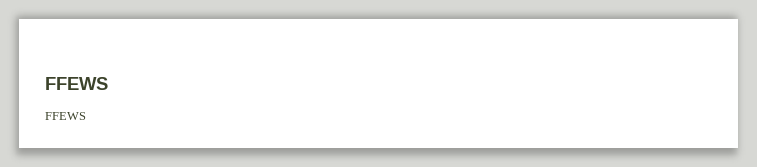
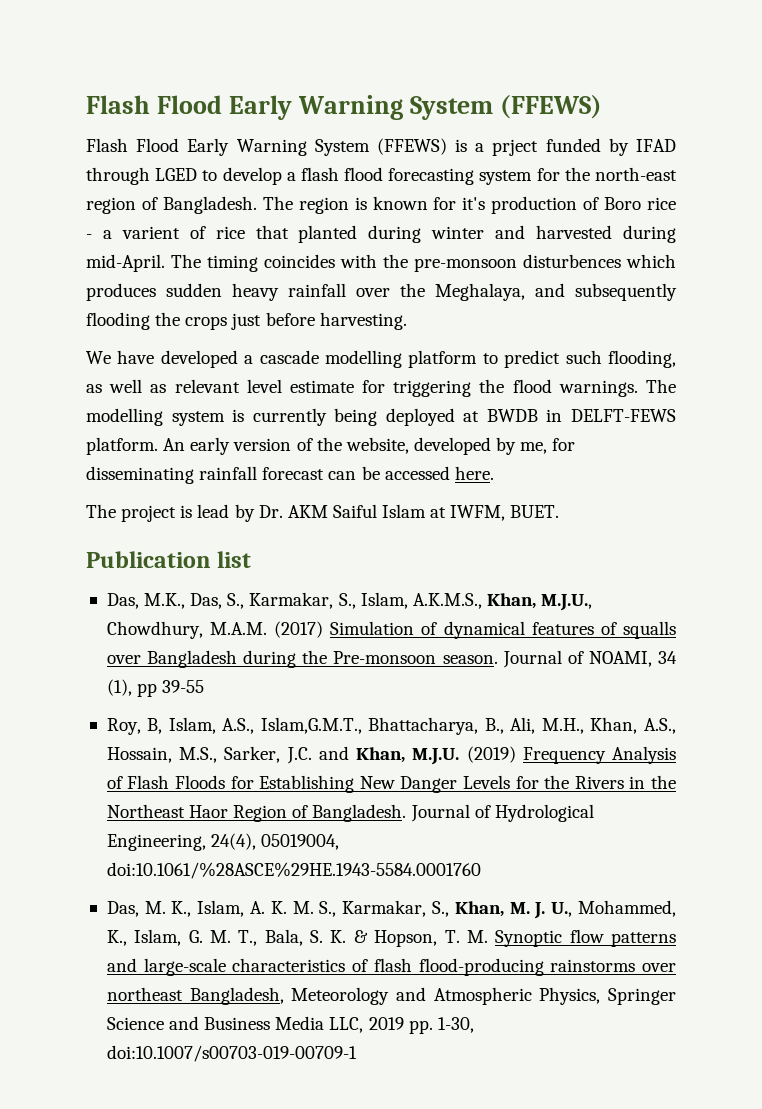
[45,77,108,90] [45,112,86,120] FFEWS // FFEWS -> [86,95,603,120] [86,138,676,156] [86,167,677,185] [86,196,676,214] [86,225,676,243] [86,254,676,272] [86,283,677,301] [86,312,407,330] [86,350,676,368] [86,379,676,397] [86,408,676,426] [86,437,576,455] [86,466,494,484] [86,504,560,522] [86,551,252,568] [106,592,593,611] [106,621,677,639] [106,650,677,668] [106,679,205,697] [106,717,676,735] [106,746,677,765] [106,775,676,793] [106,804,594,822] [106,833,340,851] [106,862,481,879] [106,900,676,919] [106,929,676,947] [106,958,677,976] [106,987,676,1005] [106,1016,474,1034] [106,1045,357,1062] Flash Flood Early Warning System (FFEWS) // Flash Flood Early Warning System (FFEWS) is a prject funded by IFAD through LGED to develop a flash flood forecasting system for the north-east region of Bangladesh. The region is known for it's production of Boro rice - a varient of rice that planted during winter and harvested during mid-April. The timing coincides with the pre-monsoon disturbences which produces sudden heavy rainfall over the Meghalaya, and subsequently flooding the crops just before harvesting. // We have developed a cascade modelling platform to predict such flooding, as well as relevant level estimate for triggering the flood warnings. The modelling system is currently being deployed at BWDB in DELFT-FEWS platform. An early version of the website, developed by me, for disseminating rainfall forecast can be accessed here. // The project is lead by Dr. AKM Saiful Islam at IWFM, BUET. // Publication list // Das, M.K., Das, S., Karmakar, S., Islam, A.K.M.S., Khan, M.J.U., Chowdhury, M.A.M. (2017) Simulation of dynamical features of squalls over Bangladesh during the Pre-monsoon season. Journal of NOAMI, 34 (1), pp 39-55 // Roy, B, Islam, A.S., Islam,G.M.T., Bhattacharya, B., Ali, M.H., Khan, A.S., Hossain, M.S., Sarker, J.C. and Khan, M.J.U. (2019) Frequency Analysis of Flash Floods for Establishing New Danger Levels for the Rivers in the Northeast Haor Region of Bangladesh. Journal of Hydrological Engineering, 24(4), 05019004, doi:10.1061/%28ASCE%29HE.1943-5584.0001760 // Das, M. K., Islam, A. K. M. S., Karmakar, S., Khan, M. J. U., Mohammed, K., Islam, G. M. T., Bala, S. K. & Hopson, T. M. Synoptic flow patterns and large-scale characteristics of flash flood-producing rainstorms over northeast Bangladesh, Meteorology and Atmospheric Physics, Springer Science and Business Media LLC, 2019 pp. 1-30, doi:10.1007/s00703-019-00709-1

